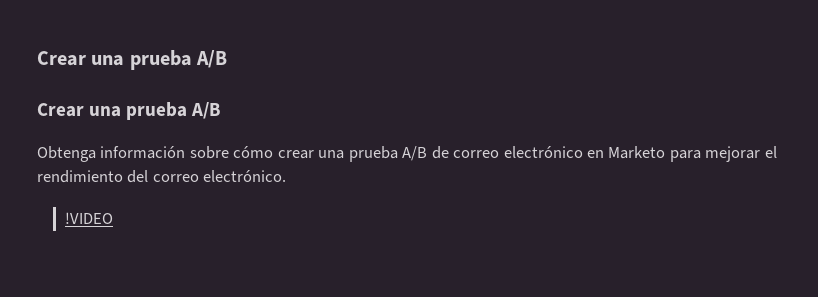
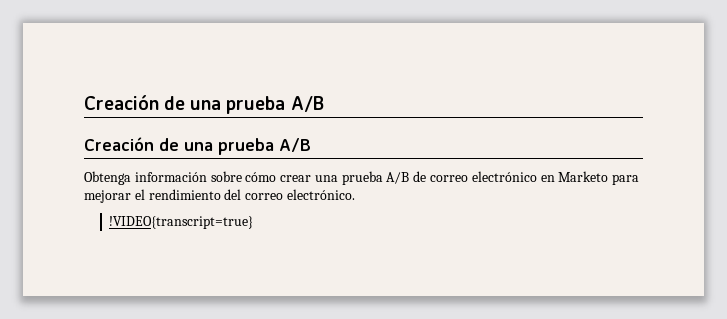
[37,50,228,70] [37,103,84,117] Crear una prueba A/B // Crear -> [84,95,324,114] [84,137,179,151] Creación de una prueba A/B // Creación de
[64,212,113,224] !VIDEO -> [109,216,254,229] !VIDEO{transcript=true}

